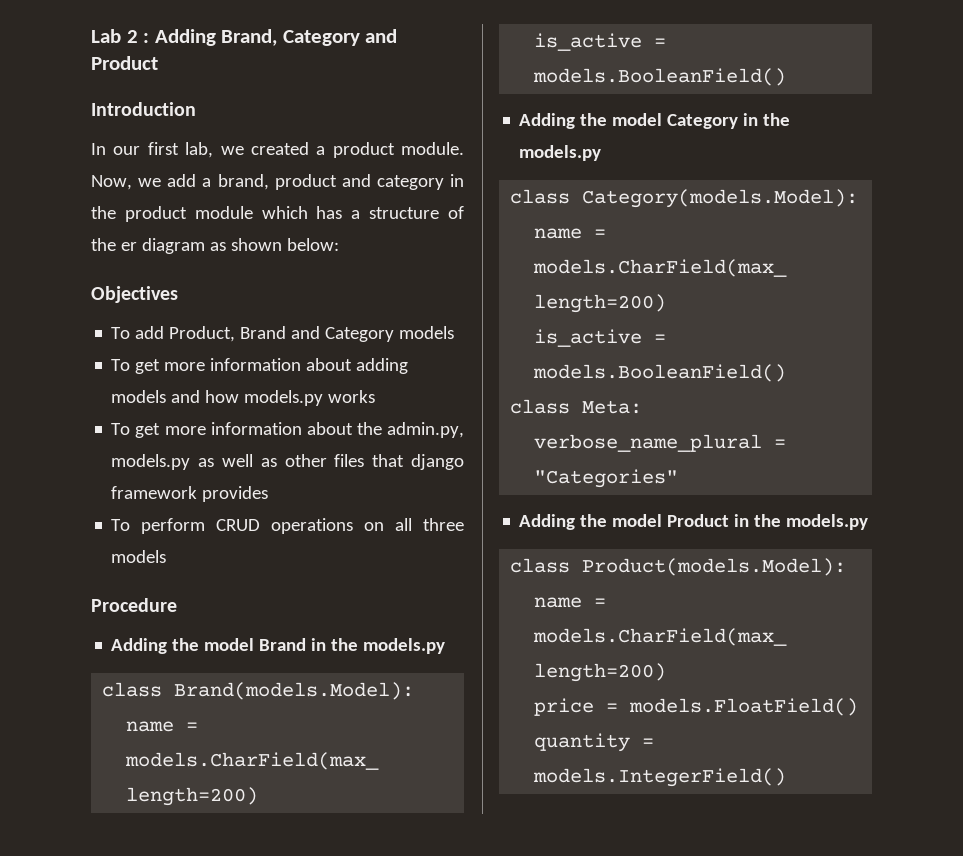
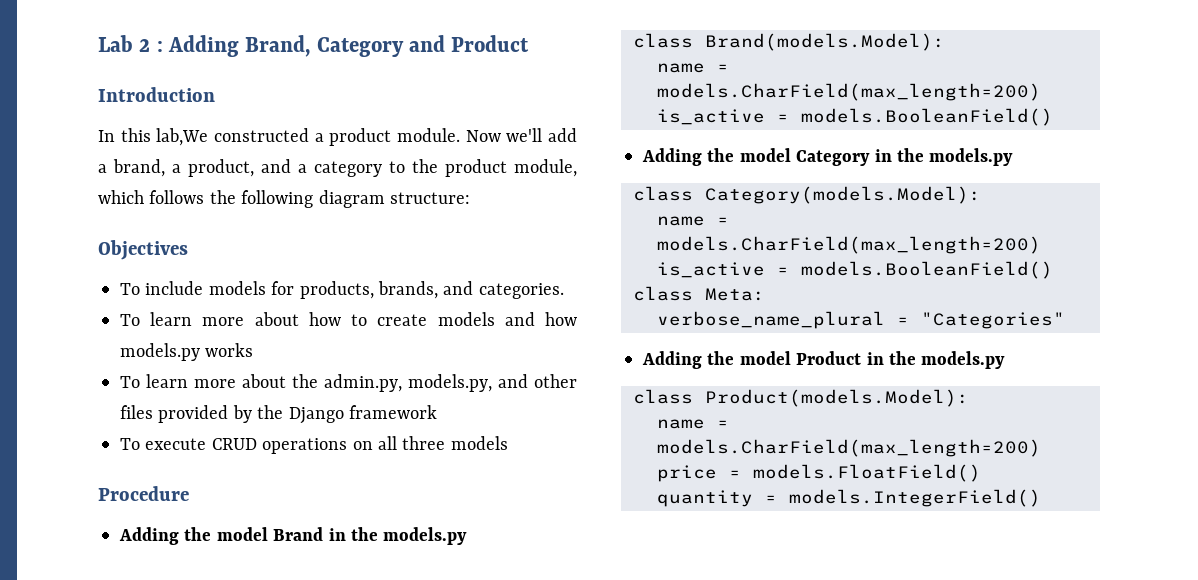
[113,142,309,158] our first lab, we created -> [120,128,309,146] this lab,We constructed
[91,175,162,190] Now, we -> [465,128,543,142] Now we'll
[274,174,464,190] [91,206,464,222] [91,238,339,254] [91,286,178,303] [111,326,455,342] [111,358,409,374] product and category in the product module which has a structure of the er diagram as shown below: // Objectives // To add Product, Brand and Category models // To get more information about adding -> [172,159,577,177] [98,190,470,208] [98,240,188,260] [120,281,564,299] [120,312,428,326] a product, and a category to the product module, which follows the following diagram structure: // Objectives // To include models for products, brands, and categories. // To learn more about how to create
[135,422,464,438] [111,454,464,470] get more information about the admin.py, models.py as well as other files that django -> [146,374,577,392] [120,405,344,424] learn more about the admin.py, models.py, and other files provided by the Django
[202,486,269,502] [111,518,206,534] provides // To perform -> [120,438,207,450] // To execute

